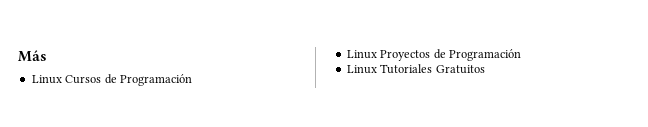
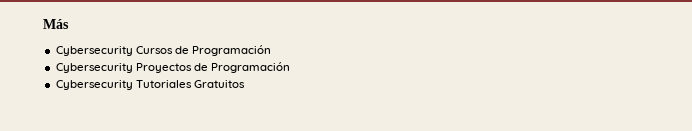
[31,75,62,84] Linux -> [55,46,133,56] Cybersecurity
[346,50,377,59] Linux -> [55,63,133,73] Cybersecurity
[346,65,377,74] Linux -> [55,80,133,90] Cybersecurity

